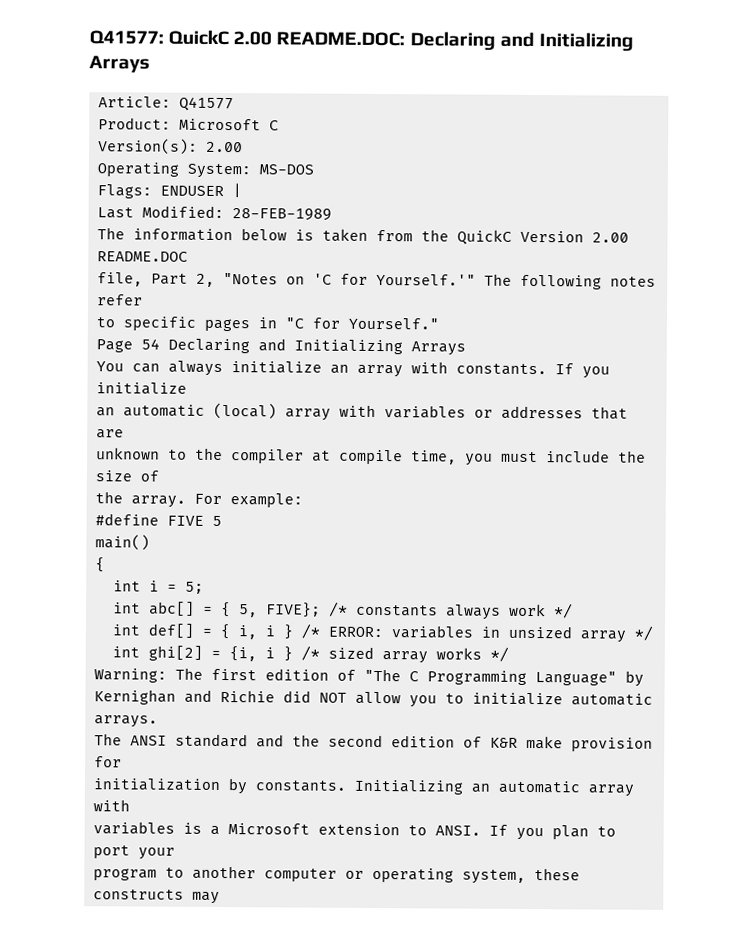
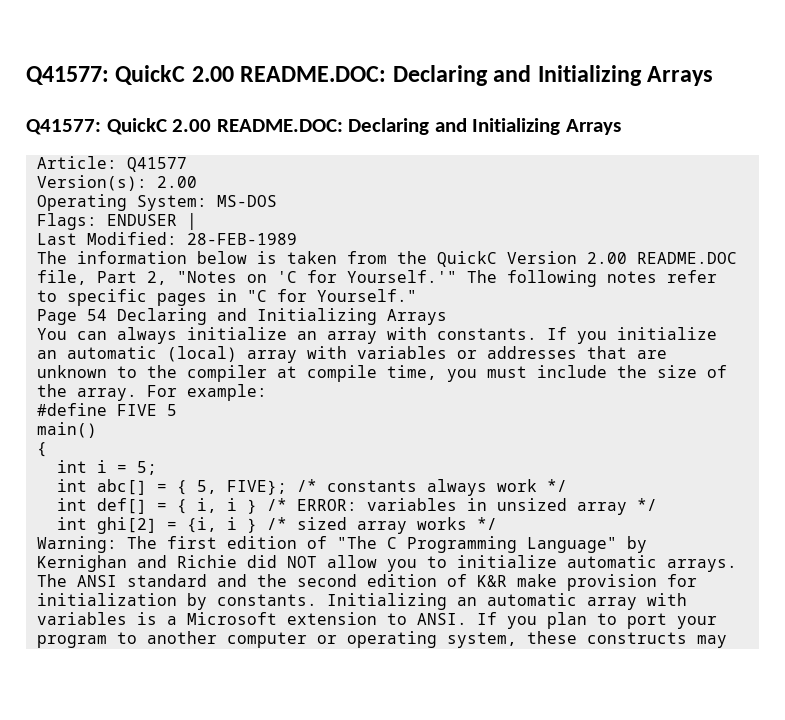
[89,29,634,52] [89,55,150,73] Q41577: QuickC 2.00 README.DOC: Declaring and Initializing Arrays -> [26,65,714,86] [26,118,621,135] Q41577: QuickC 2.00 README.DOC: Declaring and Initializing Arrays // Q41577: QuickC 2.00 README.DOC: Declaring and Initializing Arrays
[98,117,280,131] // Product: Microsoft C -> (187, 164) none

